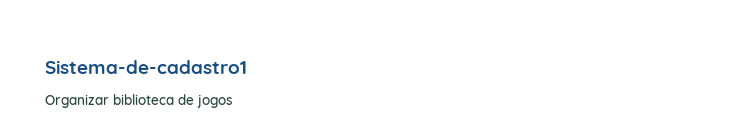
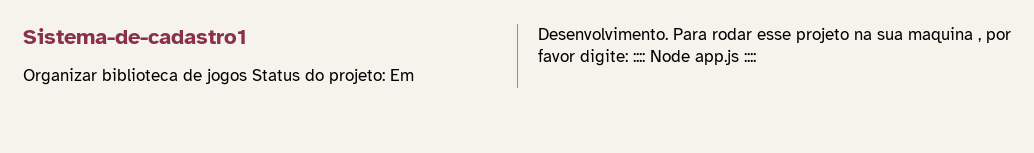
(232, 101) none -> [252,68,414,84] [538,27,1011,43] [538,48,756,66] Status do projeto: Em Desenvolvimento. Para rodar esse projeto na sua maquina , por favor digite: :::: Node app.js ::::

